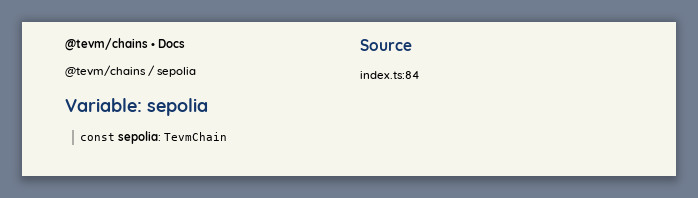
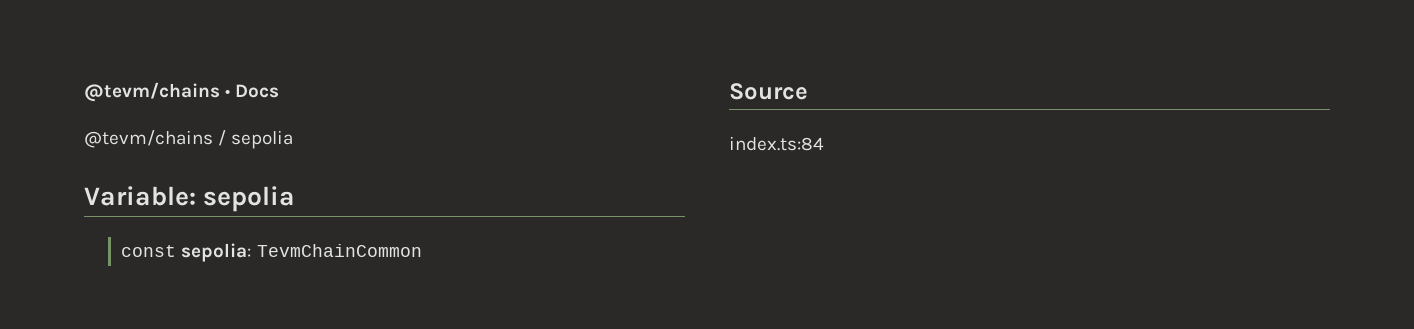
[163,132,227,141] TevmChain -> [256,244,422,257] TevmChainCommon

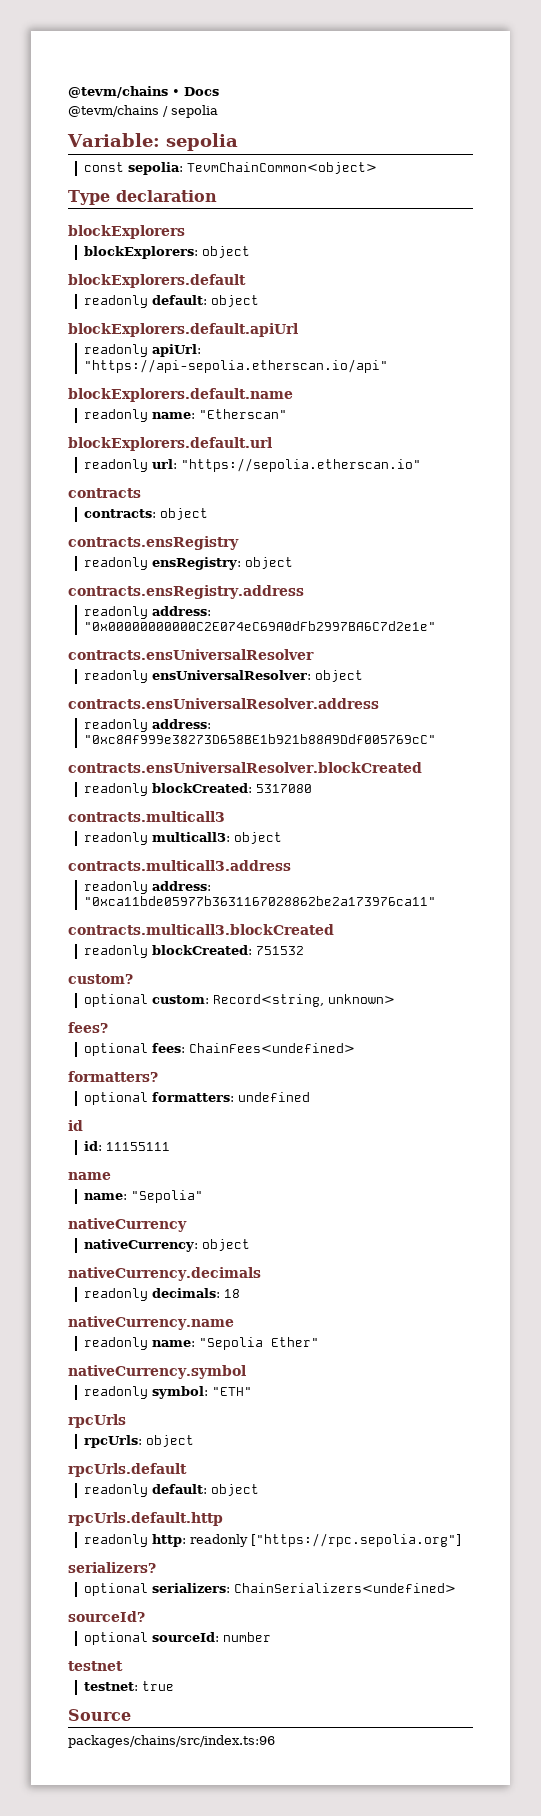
[256,244,422,257] TevmChainCommon -> [187,162,378,174] [68,190,217,205] [68,225,185,239] [84,246,251,259] [68,274,246,288] [84,295,260,308] [68,323,298,337] [84,344,202,357] [84,359,389,373] [68,388,293,402] [84,409,288,422] [68,437,272,451] [84,458,422,472] [68,488,141,498] [84,508,209,520] [68,536,239,550] [84,557,294,570] [68,585,304,599] [84,606,212,619] [84,621,437,631] [68,649,314,660] [84,670,364,683] [68,698,379,709] [84,719,212,732] [84,734,437,744] [68,762,422,773] [84,783,313,796] [68,811,225,822] [84,832,283,845] [68,860,291,871] [84,881,212,894] [84,896,437,906] [68,924,334,935] [84,945,305,958] [68,974,133,984] [84,994,396,1007] [68,1022,108,1033] [84,1043,356,1056] [68,1071,158,1082] [84,1092,311,1105] [68,1120,83,1131] [84,1141,171,1151] [68,1172,111,1180] [84,1190,204,1203] [68,1218,187,1232] [84,1239,251,1252] [68,1267,261,1281] [84,1288,241,1301] [68,1316,234,1330] [84,1337,320,1350] [68,1365,246,1379] [84,1386,253,1399] [68,1414,126,1428] [84,1435,195,1448] [68,1463,187,1477] [84,1484,260,1497] [68,1512,223,1526] [84,1533,462,1547] [68,1562,156,1573] [84,1583,457,1596] [68,1611,145,1622] [84,1632,272,1645] [68,1661,123,1671] [84,1681,175,1691] TevmChainCommon<object> // Type declaration // blockExplorers // blockExplorers: object // blockExplorers.default // readonly default: object // blockExplorers.default.apiUrl // readonly apiUrl: "https://api-sepolia.etherscan.io/api" // blockExplorers.default.name // readonly name: "Etherscan" // blockExplorers.default.url // readonly url: "https://sepolia.etherscan.io" // contracts // contracts: object // contracts.ensRegistry // readonly ensRegistry: object // contracts.ensRegistry.address // readonly address: "0x00000000000C2E074eC69A0dFb2997BA6C7d2e1e" // contracts.ensUniversalResolver // readonly ensUniversalResolver: object // contracts.ensUniversalResolver.address // readonly address: "0xc8Af999e38273D658BE1b921b88A9Ddf005769cC" // contracts.ensUniversalResolver.blockCreated // readonly blockCreated: 5317080 // contracts.multicall3 // readonly multicall3: object // contracts.multicall3.address // readonly address: "0xca11bde05977b3631167028862be2a173976ca11" // contracts.multicall3.blockCreated // readonly blockCreated: 751532 // custom? // optional custom: Record<string, unknown> // fees? // optional fees: ChainFees<undefined> // formatters? // optional formatters: undefined // id // id: 11155111 // name // name: "Sepolia" // nativeCurrency // nativeCurrency: object // nativeCurrency.decimals // readonly decimals: 18 // nativeCurrency.name // readonly name: "Sepolia Ether" // nativeCurrency.symbol // readonly symbol: "ETH" // rpcUrls // rpcUrls: object // rpcUrls.default // readonly default: object // rpcUrls.default.http // readonly http: readonly ["https://rpc.sepolia.org"] // serializers? // optional serializers: ChainSerializers<undefined> // sourceId? // optional sourceId: number // testnet // testnet: true
[729,136,824,151] index.ts:84 -> [68,1735,275,1748] packages/chains/src/index.ts:96

